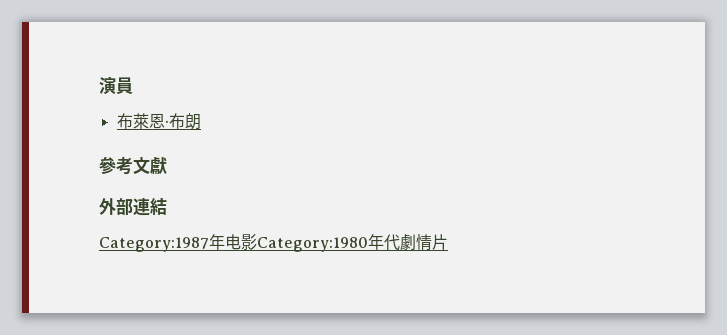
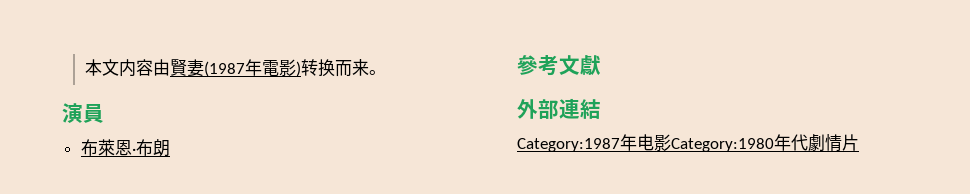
(99, 86) none -> [84,59,386,77] 本文内容由賢妻(1987年電影)转换而来。 //

